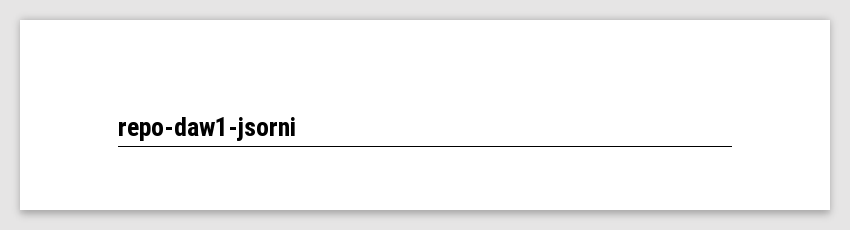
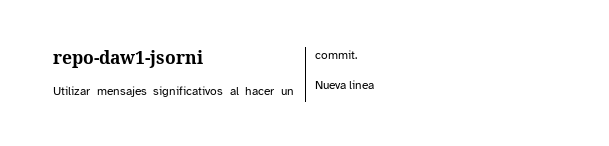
(296, 129) none -> [53,86,294,97] [315,50,357,59] [315,80,375,89] // Utilizar mensajes significativos al hacer un commit. // Nueva linea

